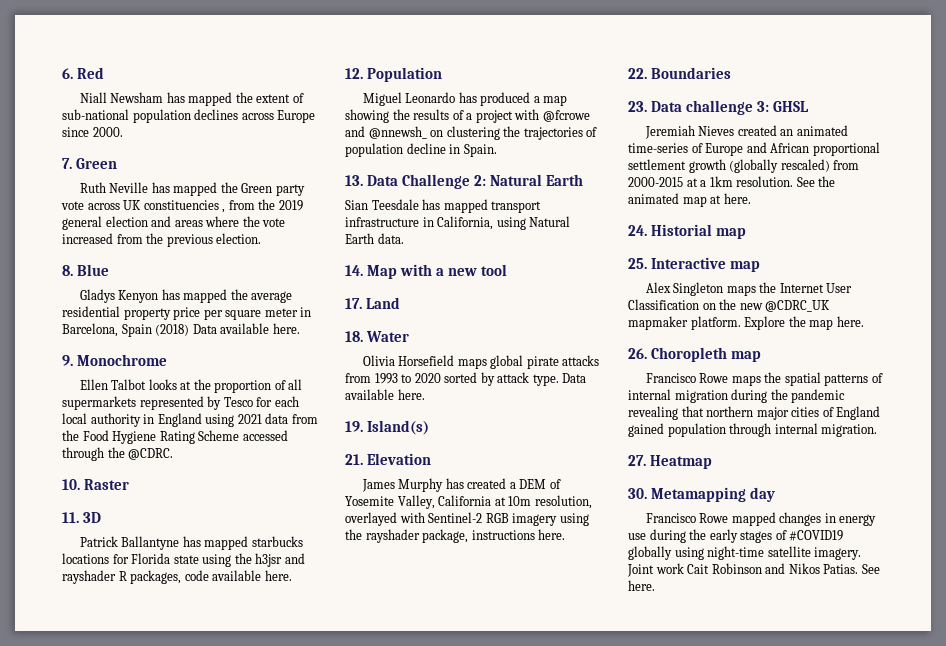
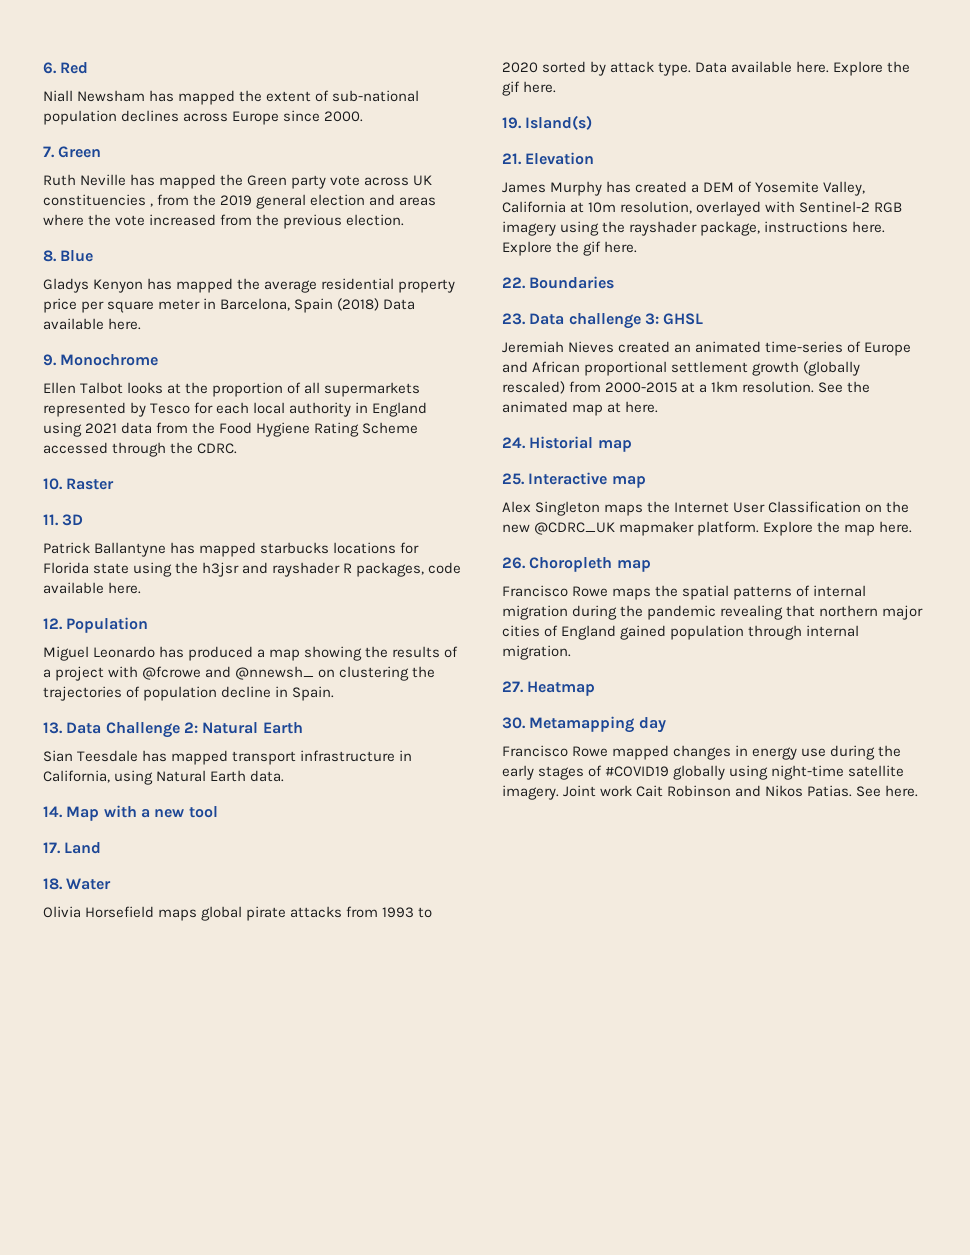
[128,448,174,460] @CDRC. -> [197,443,238,454] CDRC.
(425, 394) none -> [833,61,911,76] [502,81,557,96] Explore the gif here.
(566, 534) none -> [502,241,638,256] Explore the gif here.

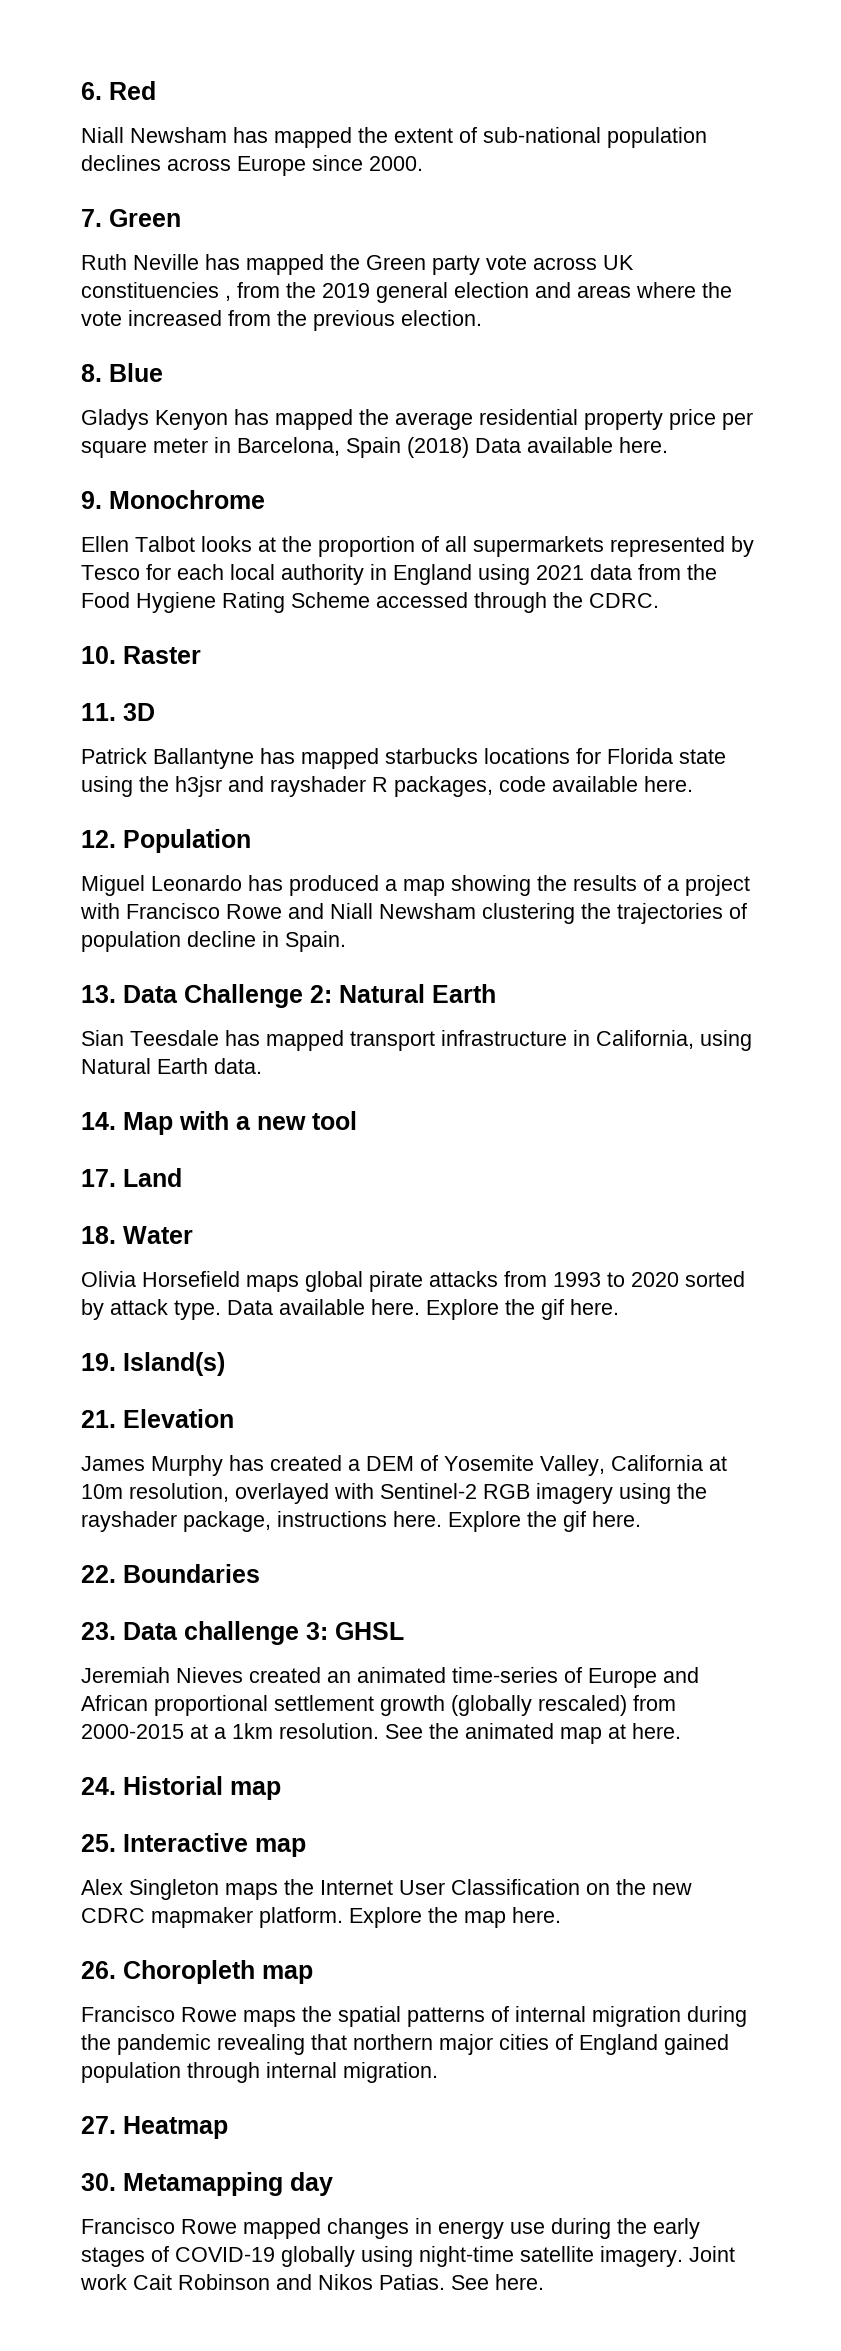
[142,666,336,680] @fcrowe and @nnewsh_ on -> [126,903,476,919] Francisco Rowe and Niall Newsham
[534,522,616,535] @CDRC_UK -> [81,1908,145,1923] CDRC
[605,766,670,777] #COVID19 -> [175,2247,275,2262] COVID-19

